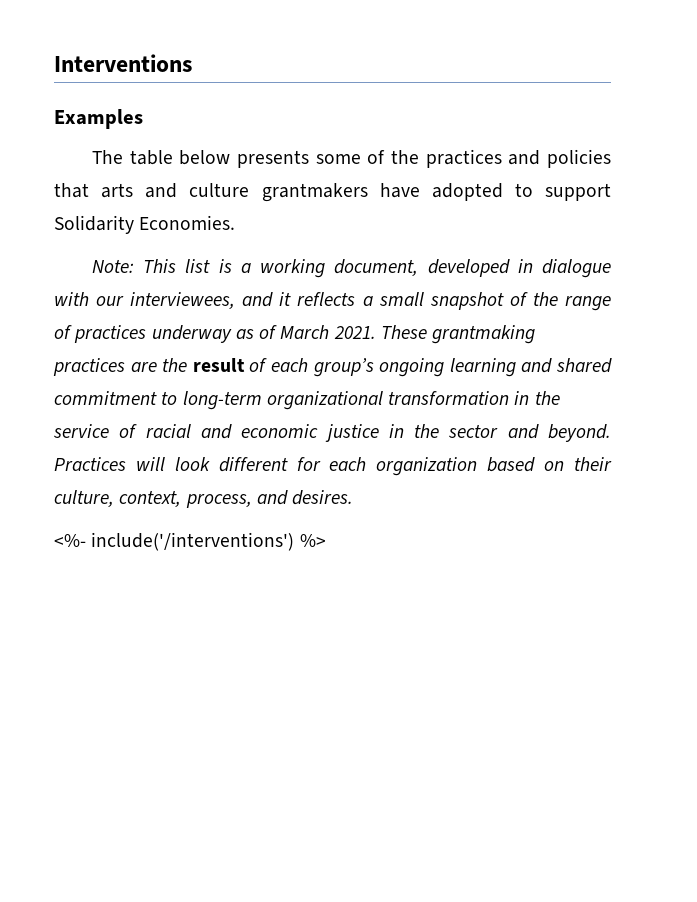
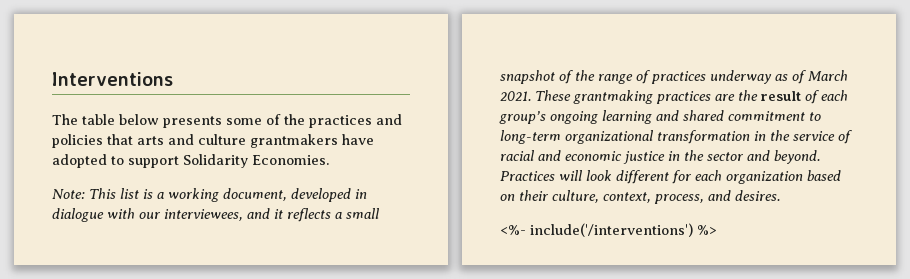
[54,109,143,129] // Examples -> (173, 79) none

